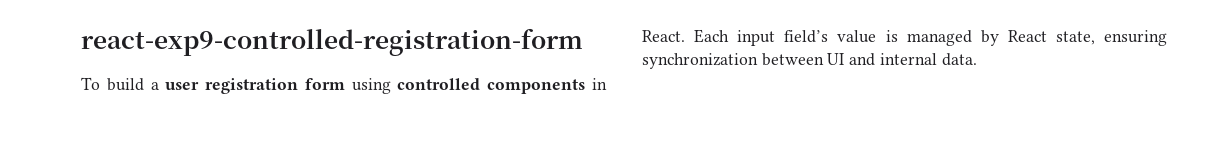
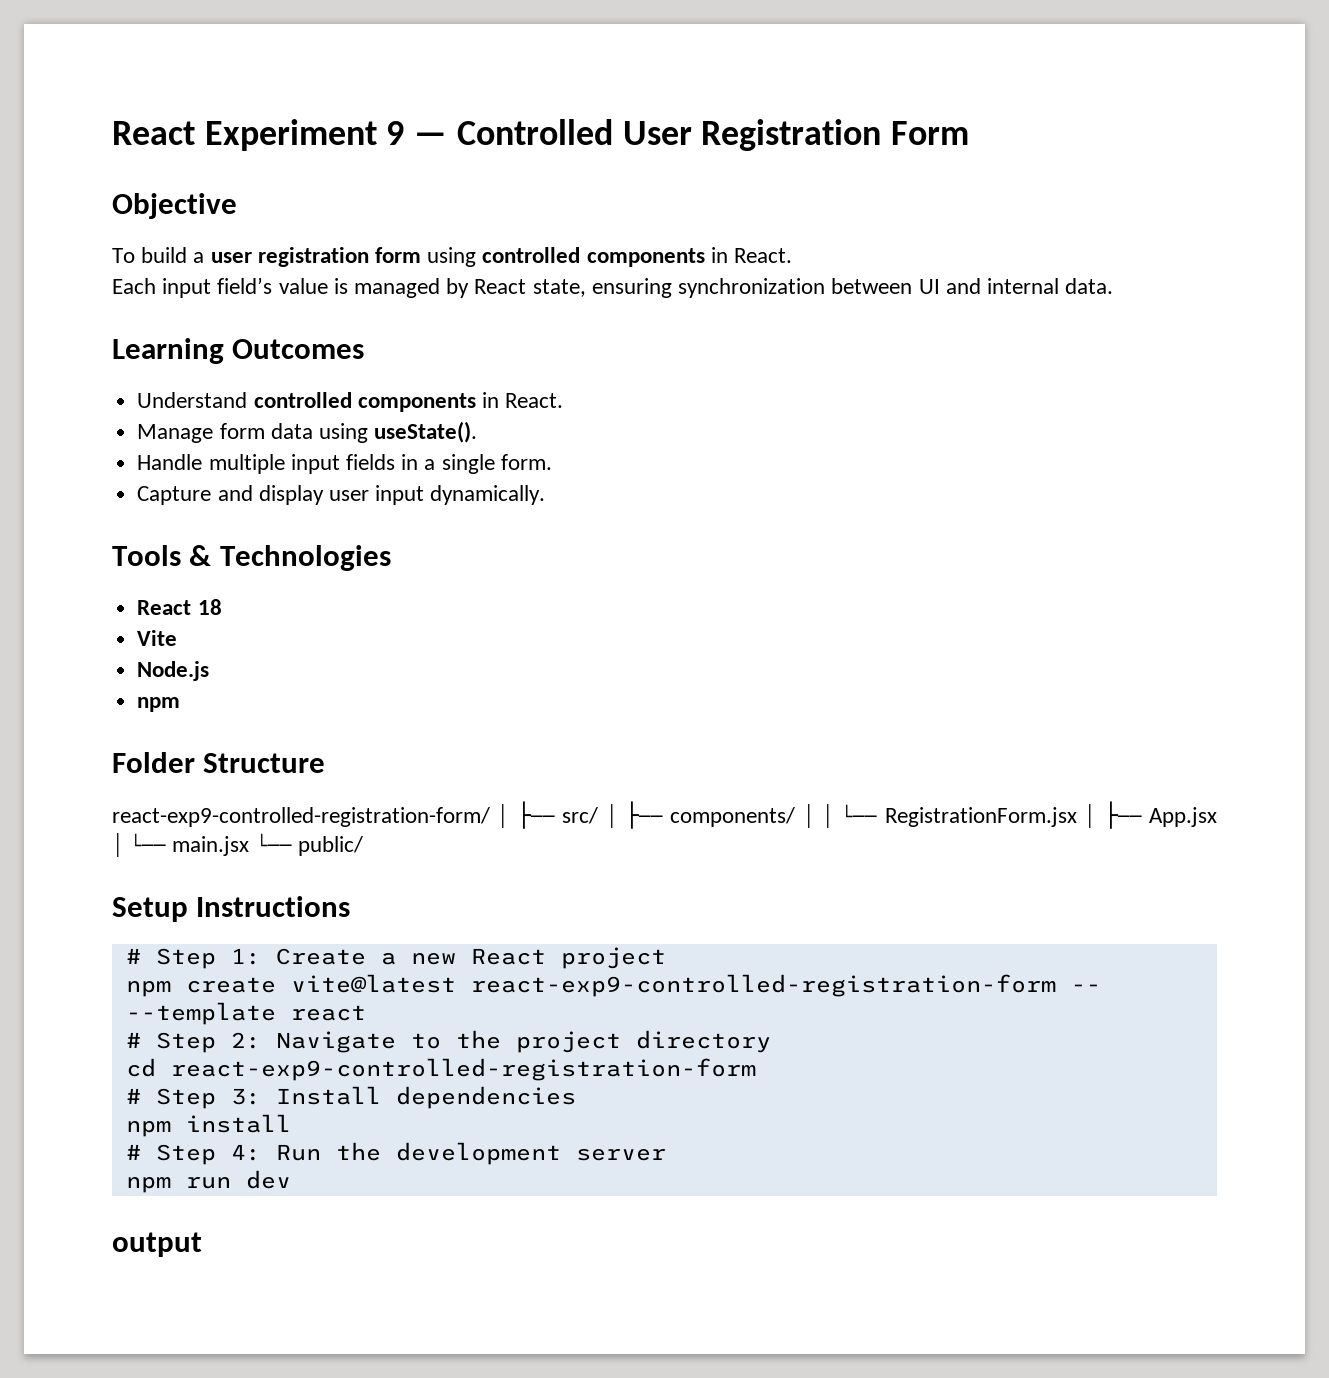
[81,28,583,56] react-exp9-controlled-registration-form -> [112,119,970,151] [112,193,237,219] React Experiment 9 — Controlled User Registration Form // Objective
(685, 36) none -> (793, 255) //
(977, 59) none -> [112,338,365,364] [137,392,564,412] [137,421,478,443] [137,454,552,474] [137,485,546,505] [112,545,391,571] [137,599,222,615] [137,630,178,646] [137,661,210,681] [137,697,181,712] [112,752,326,773] [112,801,1217,829] [112,833,363,857] [112,896,351,922] [125,947,666,969] [125,974,1101,997] [125,1002,366,1025] [125,1030,771,1053] [125,1058,756,1081] [125,1086,576,1109] [125,1114,291,1137] [125,1142,666,1165] [125,1170,291,1193] [112,1232,202,1257] // Learning Outcomes // Understand controlled components in React. // Manage form data using useState(). // Handle multiple input fields in a single form. // Capture and display user input dynamically. // Tools & Technologies // React 18 // Vite // Node.js // npm // Folder Structure // react-exp9-controlled-registration-form/ │ ├── src/ │ ├── components/ │ │ └── RegistrationForm.jsx │ ├── App.jsx │ └── main.jsx └── public/ // Setup Instructions // # Step 1: Create a new React project // npm create vite@latest react-exp9-controlled-registration-form -- --template react // # Step 2: Navigate to the project directory // cd react-exp9-controlled-registration-form // # Step 3: Install dependencies // npm install // # Step 4: Run the development server // npm run dev // output

